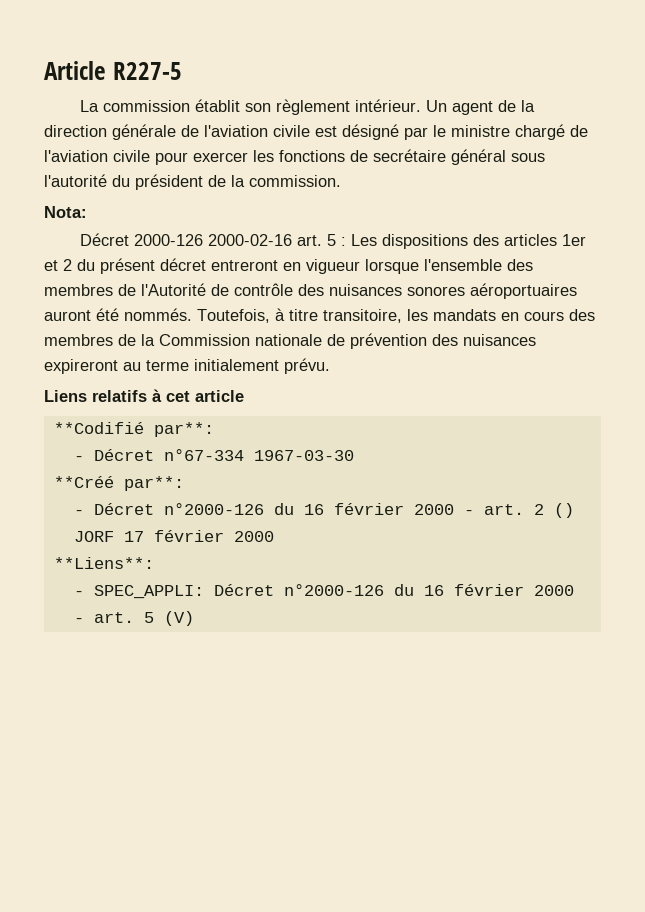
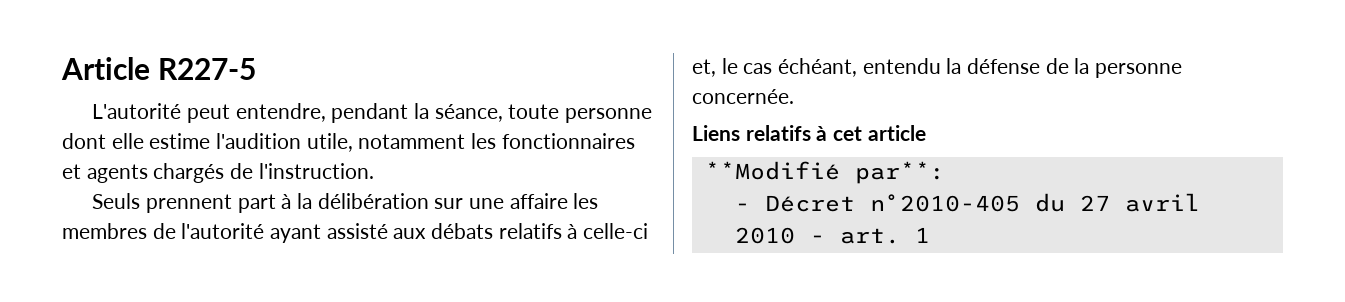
[79,99,535,115] [44,124,588,140] [44,149,545,165] [44,174,341,190] [44,206,87,218] [79,233,586,249] [44,258,533,274] [44,283,577,299] [44,308,595,323] [44,333,536,349] [44,358,330,374] La commission établit son règlement intérieur. Un agent de la direction générale de l'aviation civile est désigné par le ministre chargé de l'aviation civile pour exercer les fonctions de secrétaire général sous l'autorité du président de la commission. // Nota: // Décret 2000-126 2000-02-16 art. 5 : Les dispositions des articles 1er et 2 du présent décret entreront en vigueur lorsque l'ensemble des membres de l'Autorité de contrôle des nuisances sonores aéroportuaires auront été nommés. Toutefois, à titre transitoire, les mandats en cours des membres de la Commission nationale de prévention des nuisances expireront au terme initialement prévu. -> [92,103,652,123] [62,133,635,152] [62,163,374,183] [92,193,599,213] [62,223,649,243] [692,58,1183,78] [692,89,794,104] L'autorité peut entendre, pendant la séance, toute personne dont elle estime l'audition utile, notamment les fonctionnaires et agents chargés de l'instruction. // Seuls prennent part à la délibération sur une affaire les membres de l'autorité ayant assisté aux débats relatifs à celle-ci et, le cas échéant, entendu la défense de la personne concernée.
[53,422,214,437] [73,449,354,461] [53,476,184,491] [73,503,574,518] [73,530,274,542] [53,557,154,569] [73,584,574,599] [73,611,194,626] **Codifié par**: // - Décret n°67-334 1967-03-30 // **Créé par**: // - Décret n°2000-126 du 16 février 2000 - art. 2 () JORF 17 février 2000 // **Liens**: // - SPEC_APPLI: Décret n°2000-126 du 16 février 2000 - art. 5 (V) -> [704,161,945,184] [734,193,1200,212] [734,227,930,244] **Modifié par**: // - Décret n°2010-405 du 27 avril 2010 - art. 1

